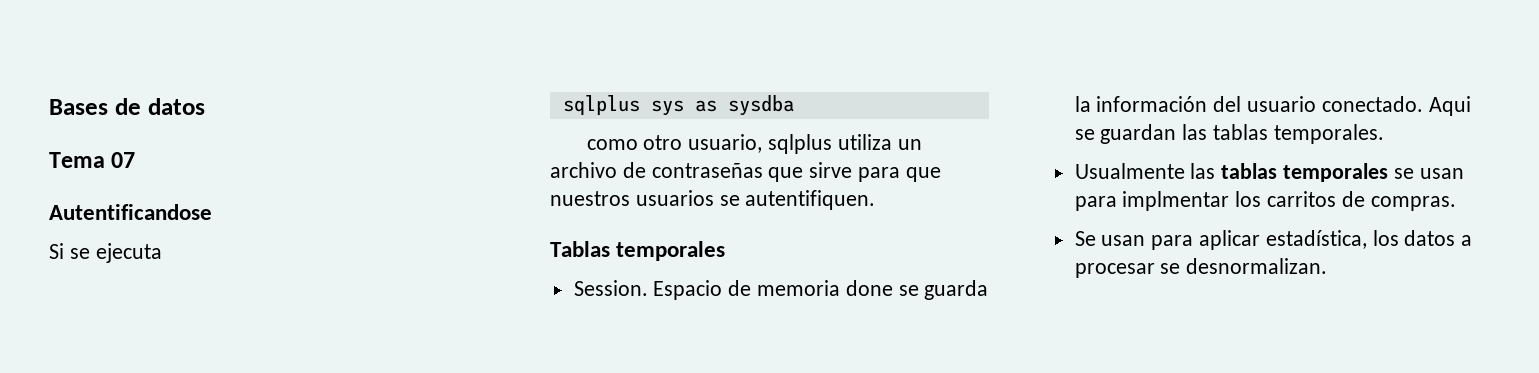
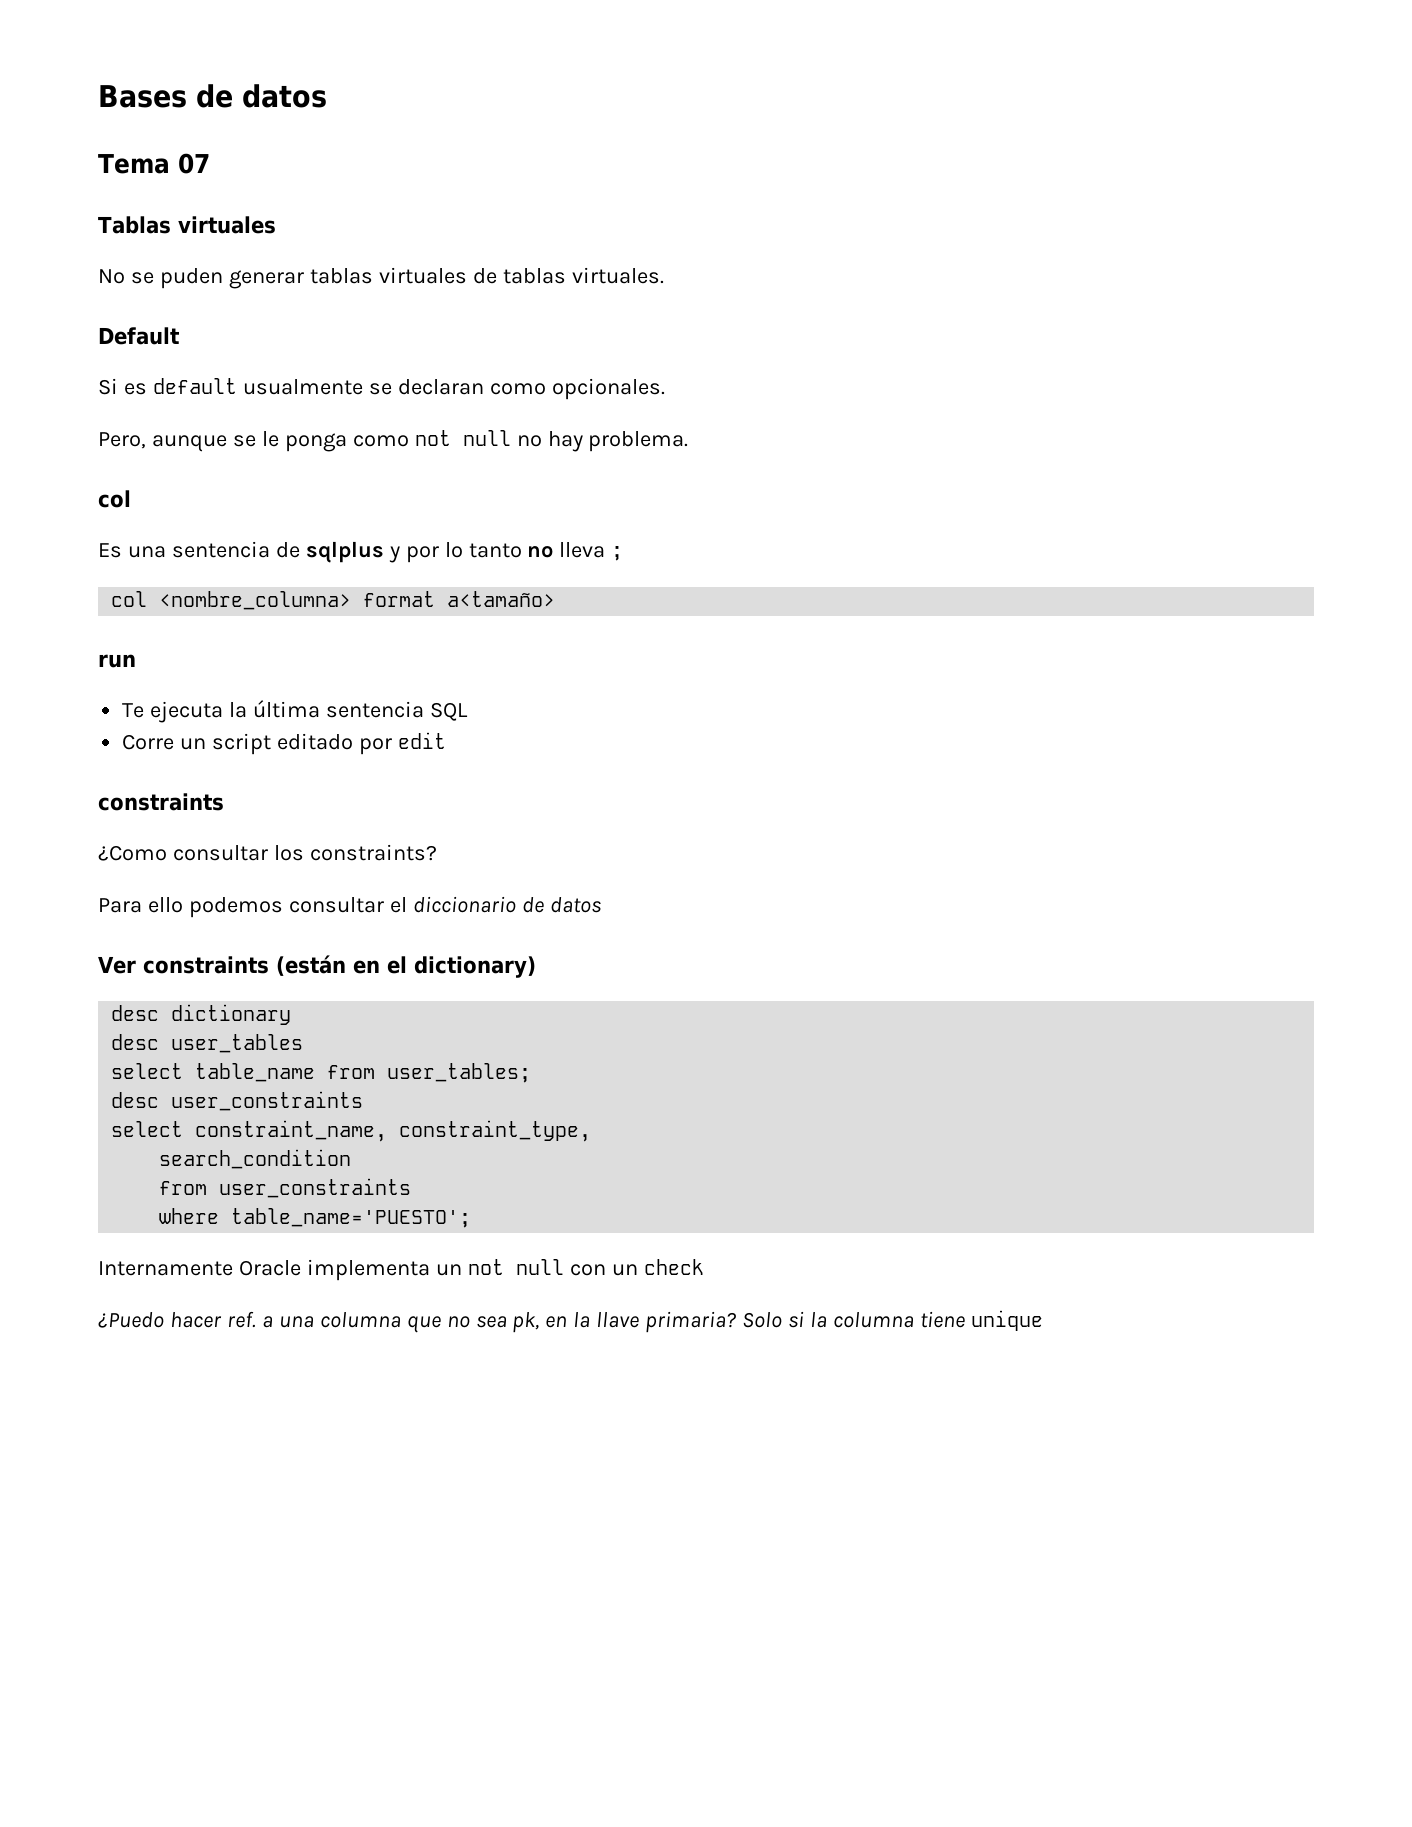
[49,204,212,220] [49,243,162,263] [562,95,794,116] [586,134,922,154] [550,162,941,182] [550,190,876,210] [550,241,726,261] [573,280,989,300] [1074,96,1471,116] [1074,124,1384,144] [1074,163,1464,182] [1074,191,1456,211] [1074,230,1473,250] [1074,258,1328,278] Autentificandose // Si se ejecuta // sqlplus sys as sysdba // como otro usuario, sqlplus utiliza un archivo de contraseñas que sirve para que nuestros usuarios se autentifiquen. // Tablas temporales // Session. Espacio de memoria done se guarda la información del usuario conectado. Aqui se guardan las tablas temporales. // Usualmente las tablas temporales se usan para implmentar los carritos de compras. // Se usan para aplicar estadística, los datos a procesar se desnormalizan. -> [98,216,276,234] [98,267,664,289] [98,327,180,345] [98,378,665,400] [98,430,689,452] [98,490,131,508] [98,541,624,563] [111,591,556,610] [98,654,136,668] [122,700,468,723] [122,732,446,755] [98,793,224,811] [98,844,437,861] [98,896,601,918] [98,955,536,978] [111,1004,292,1025] [111,1034,304,1053] [111,1063,532,1083] [111,1091,364,1111] [111,1120,592,1142] [159,1149,352,1169] [159,1178,412,1198] [159,1208,472,1228] [98,1259,704,1281] [98,1310,1043,1333] Tablas virtuales // No se puden generar tablas virtuales de tablas virtuales. // Default // Si es default usualmente se declaran como opcionales. // Pero, aunque se le ponga como not null no hay problema. // col // Es una sentencia de sqlplus y por lo tanto no lleva ; // col <nombre_columna> format a<tamaño> // run // Te ejecuta la última sentencia SQL // Corre un script editado por edit // constraints // ¿Como consultar los constraints? // Para ello podemos consultar el diccionario de datos // Ver constraints (están en el dictionary) // desc dictionary // desc user_tables // select table_name from user_tables; // desc user_constraints // select constraint_name, constraint_type, // search_condition // from user_constraints // where table_name='PUESTO'; // Internamente Oracle implementa un not null con un check // ¿Puedo hacer ref. a una columna que no sea pk, en la llave primaria? Solo si la columna tiene unique

